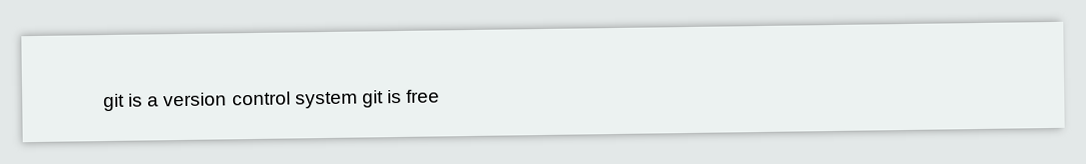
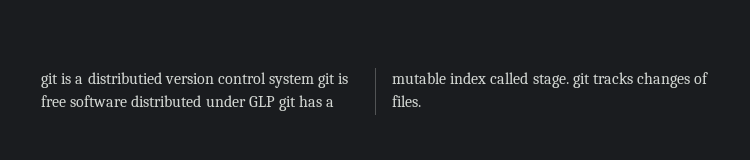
(160, 101) none -> [87,72,162,84] distributied
(441, 96) none -> [70,95,335,111] [392,72,709,88] [392,95,421,107] software distributed under GLP git has a mutable index called stage. git tracks changes of files.

